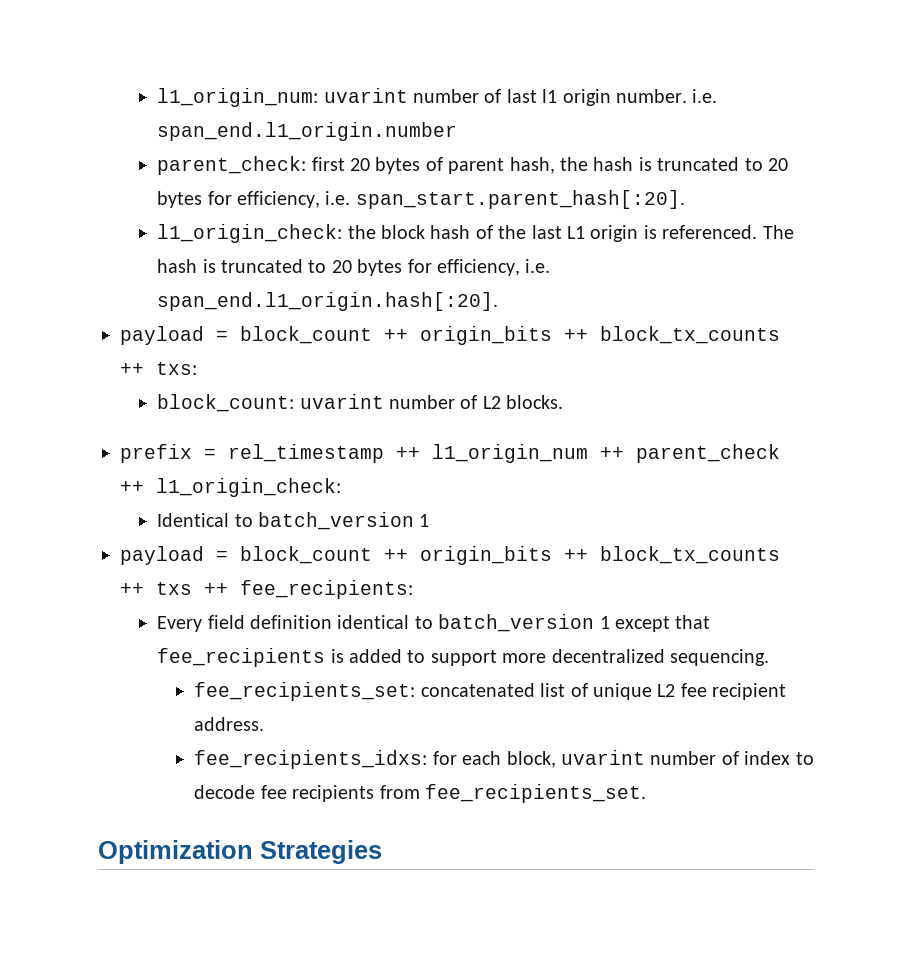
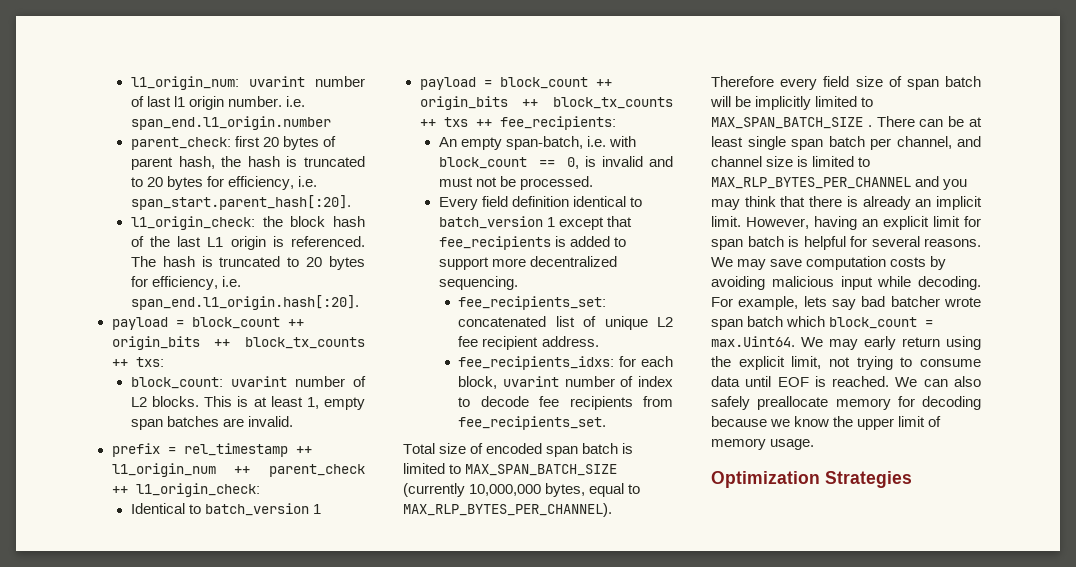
(564, 402) none -> [204,396,365,410] [130,416,294,430] This is at least 1, empty span batches are invalid.
(413, 589) none -> [438,136,637,150] [438,156,673,169] [438,176,594,190] // An empty span-batch, i.e. with block_count == 0, is invalid and must not be processed.
(646, 793) none -> [403,443,634,457] [403,463,618,476] [403,483,641,497] [403,503,612,517] [711,76,981,90] [710,96,874,110] [711,116,982,129] [711,136,981,150] [711,156,871,167] [711,176,968,190] [711,196,982,210] [711,216,981,230] [711,236,981,250] [711,256,947,270] [711,276,981,290] [711,296,981,310] [711,316,934,330] [711,336,981,350] [711,356,981,370] [711,376,981,387] [711,396,981,410] [711,416,942,430] [711,438,815,450] // Total size of encoded span batch is limited to MAX_SPAN_BATCH_SIZE (currently 10,000,000 bytes, equal to MAX_RLP_BYTES_PER_CHANNEL). Therefore every field size of span batch will be implicitly limited to MAX_SPAN_BATCH_SIZE . There can be at least single span batch per channel, and channel size is limited to MAX_RLP_BYTES_PER_CHANNEL and you may think that there is already an implicit limit. However, having an explicit limit for span batch is helpful for several reasons. We may save computation costs by avoiding malicious input while decoding. For example, lets say bad batcher wrote span batch which block_count = max.Uint64. We may early return using the explicit limit, not trying to consume data until EOF is reached. We can also safely preallocate memory for decoding because we know the upper limit of memory usage.

